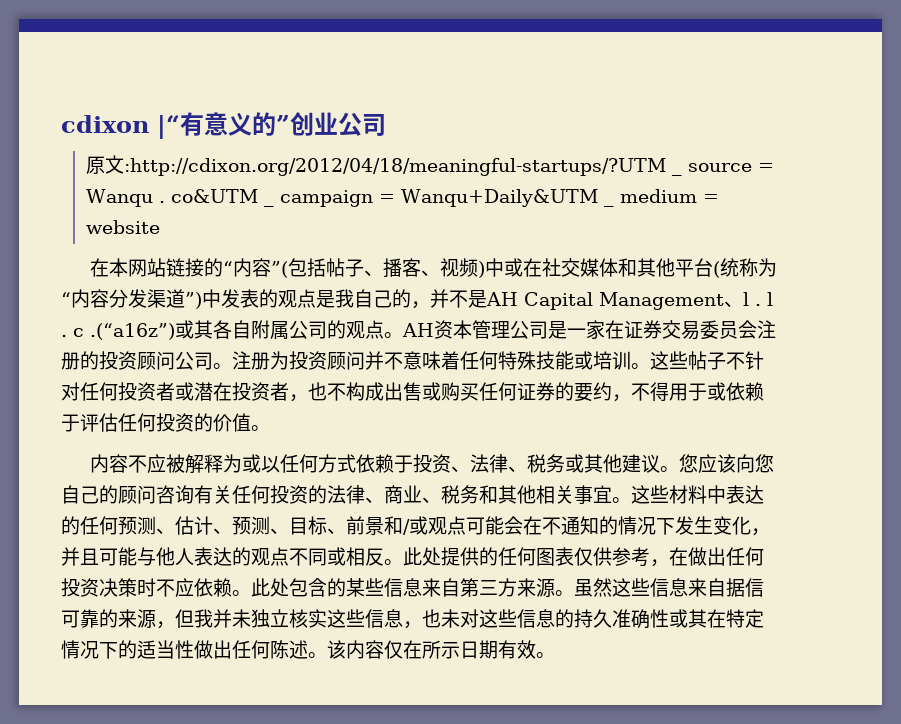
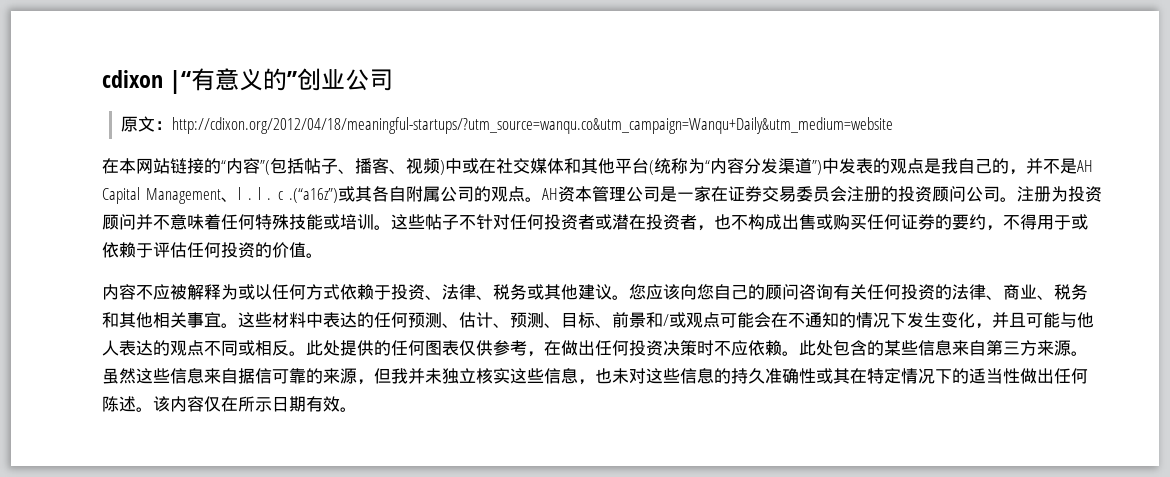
[123,158,682,176] [687,163,774,172] [85,189,258,207] [263,189,614,207] [619,189,719,203] [85,220,160,234] :http://cdixon.org/2012/04/18/meaningful-startups/?UTM _ source = Wanqu . co&UTM _ campaign = Wanqu+Daily&UTM _ medium = website -> [154,117,893,134] ：http://cdixon.org/2012/04/18/meaningful-startups/?utm_source=wanqu.co&utm_campaign=Wanqu+Daily&utm_medium=website

